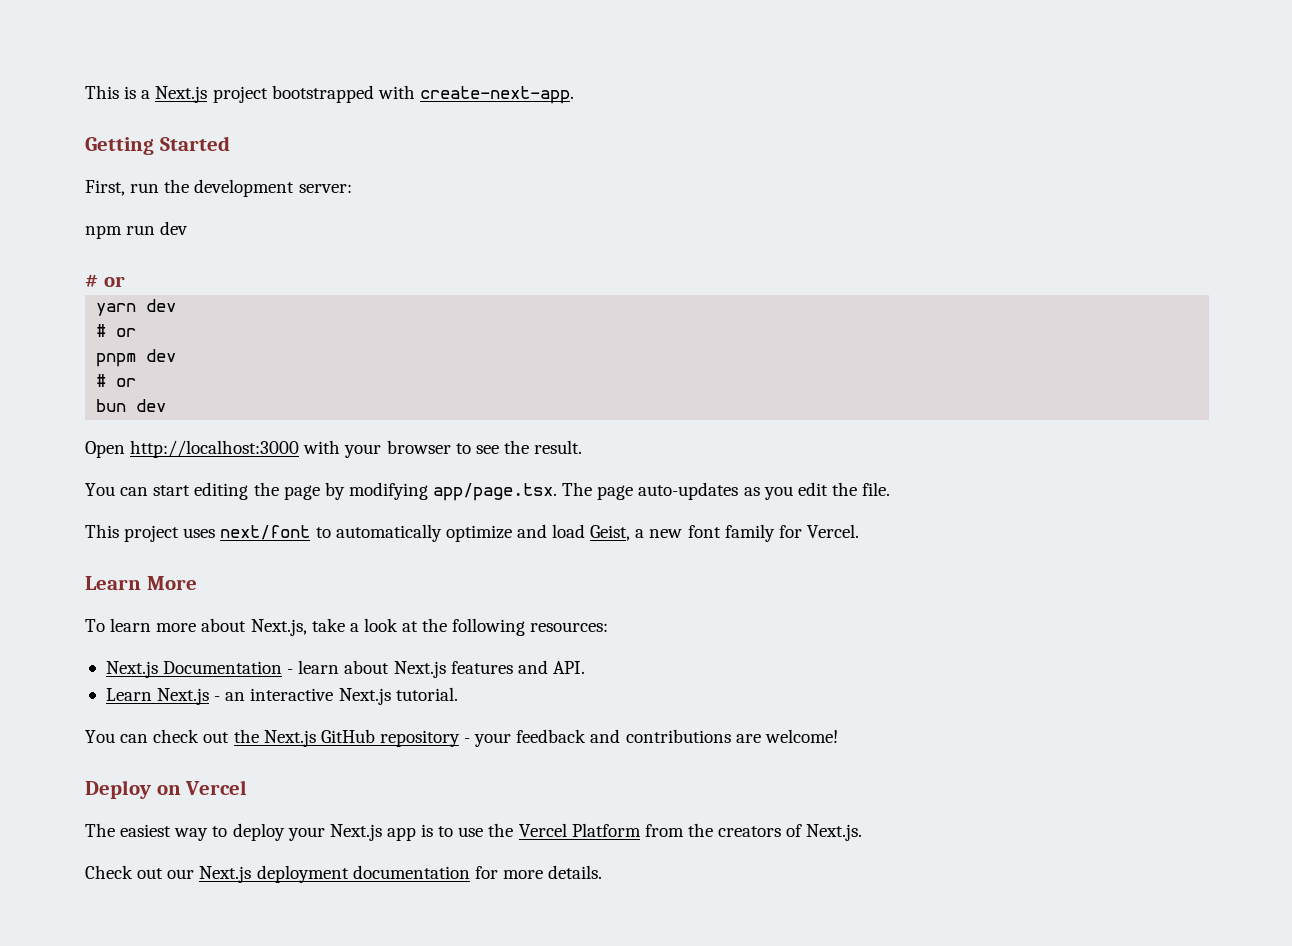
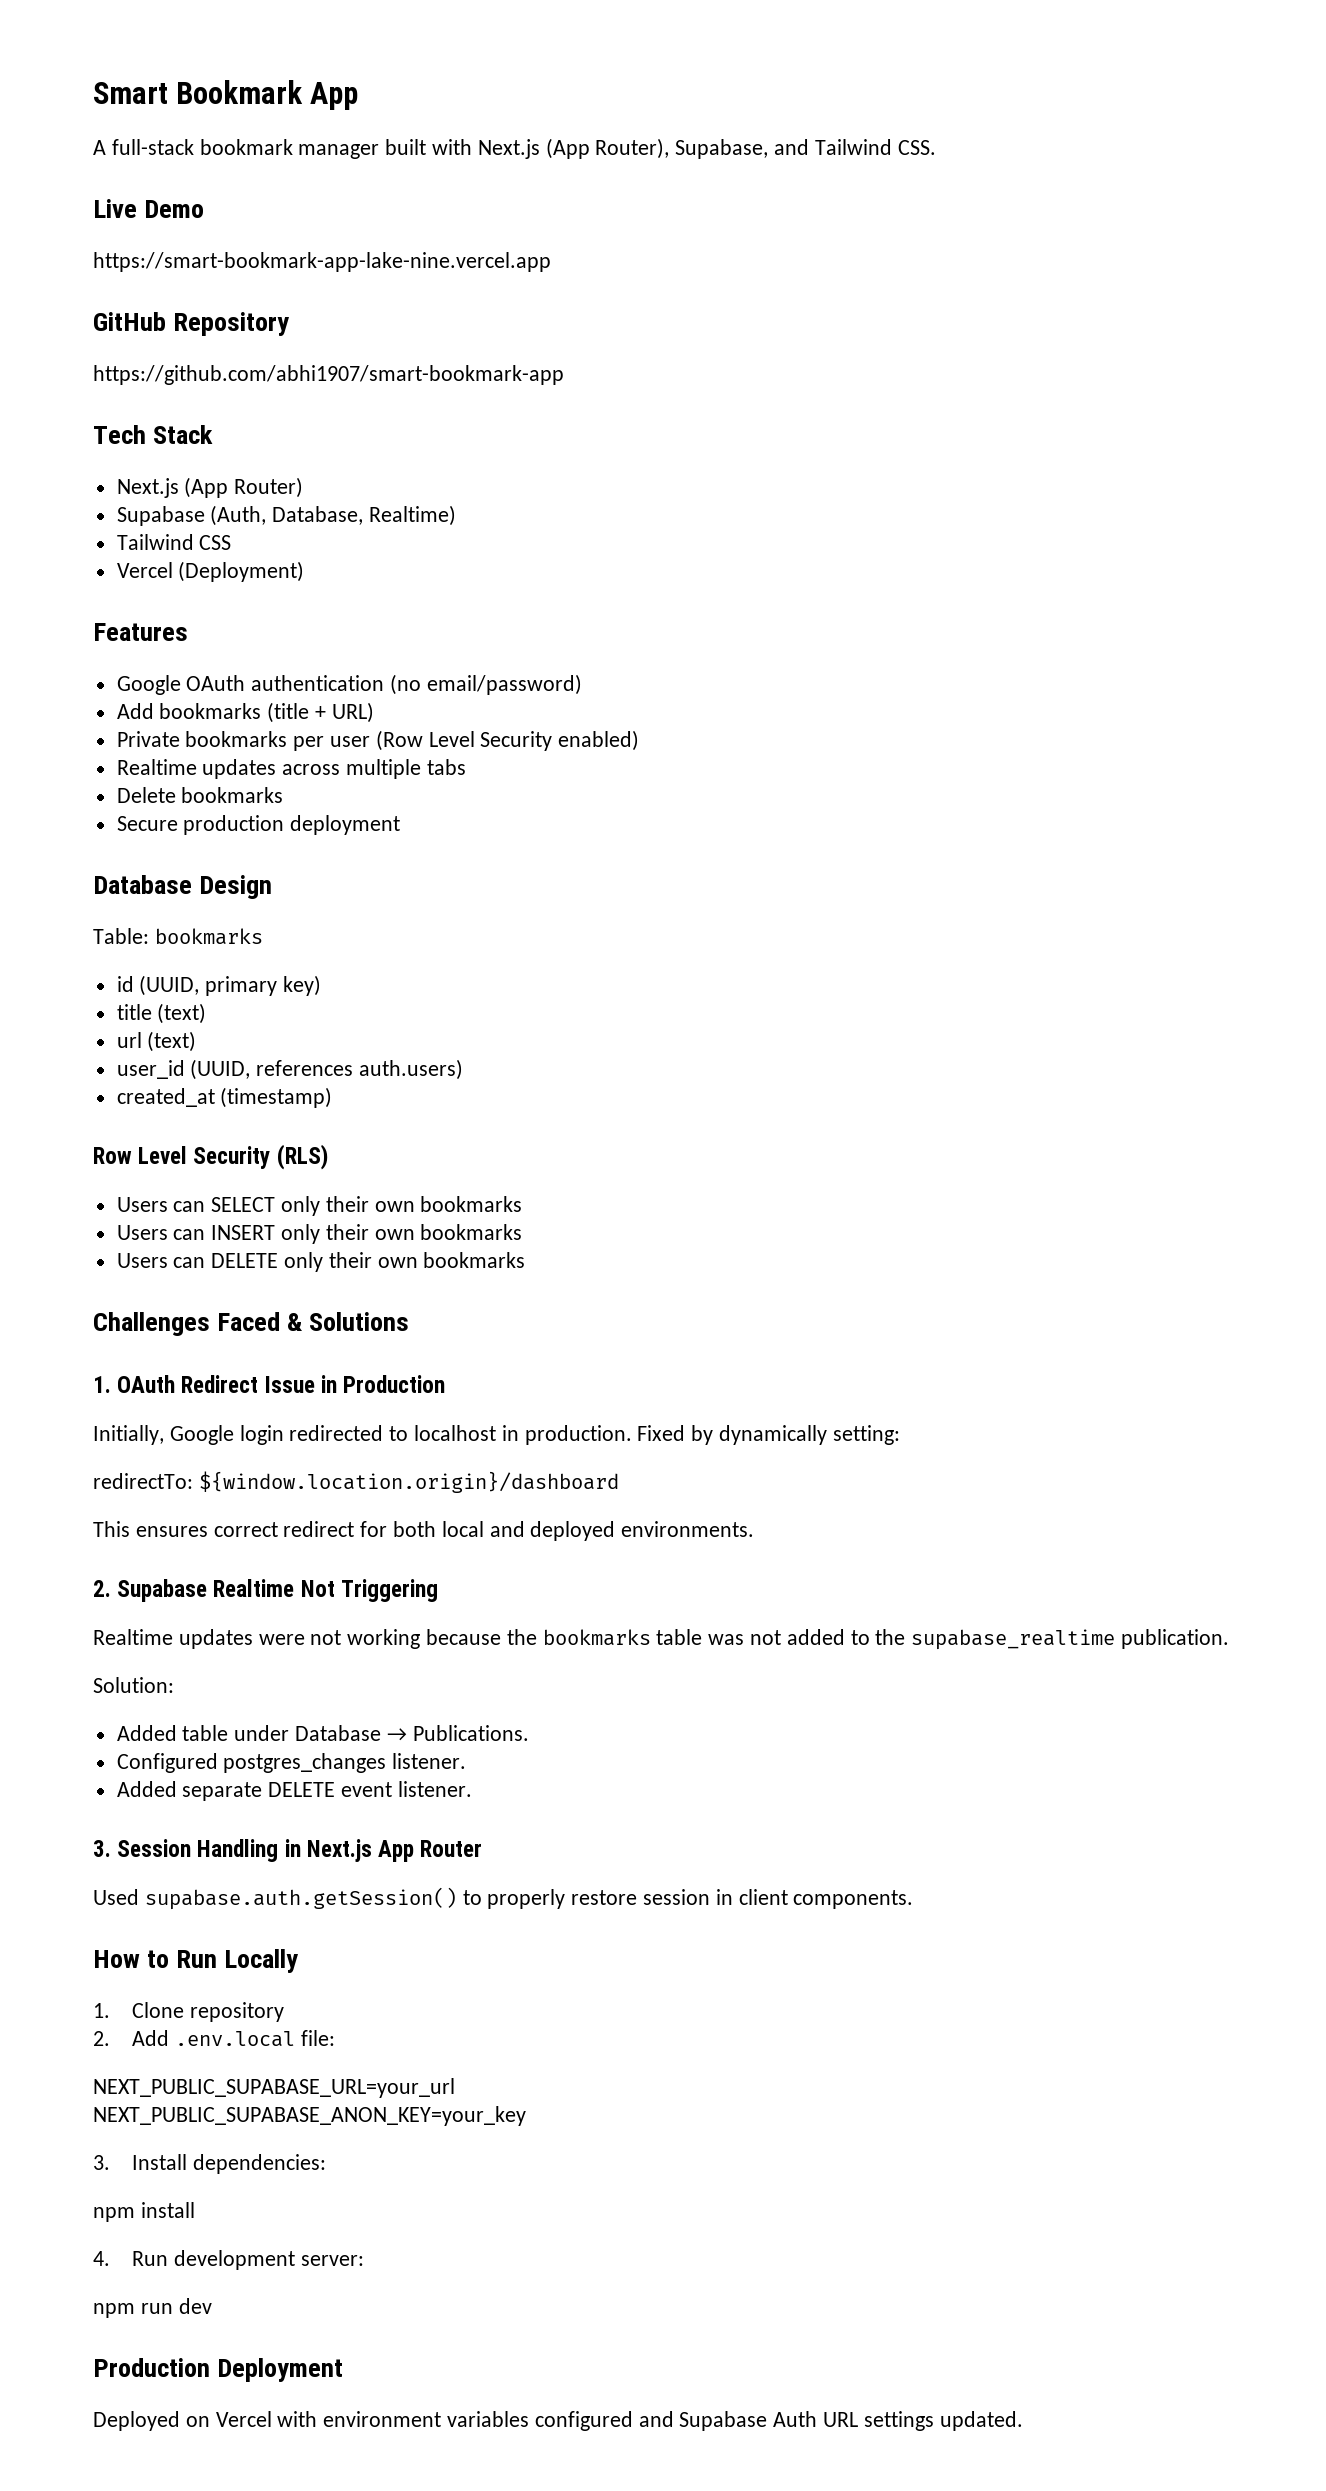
[85,85,574,104] [85,136,230,155] [85,179,190,196] This is a Next.js project bootstrapped with create-next-app. // Getting Started // First, run the -> [93,80,359,110] [93,138,936,159] [93,199,205,218] [93,252,551,272] [93,312,290,336] [93,365,564,385] [93,425,214,444] [116,477,304,498] [116,505,457,526] [116,534,232,550] [116,561,305,582] [93,623,188,641] [116,674,582,695] [116,702,374,723] [116,730,640,751] [116,759,466,779] [116,787,284,803] [116,815,401,835] [93,875,273,899] [93,928,263,945] [116,975,322,996] [116,1003,207,1024] [116,1031,197,1052] [116,1059,464,1080] [116,1087,333,1108] [93,1144,328,1170] [116,1196,523,1216] [116,1224,523,1244] [116,1252,526,1272] [93,1312,410,1336] [93,1375,446,1393] [93,1425,900,1445] [93,1471,619,1493] [93,1521,755,1541] [93,1579,438,1602] [93,1629,1230,1650] [93,1677,174,1693] [116,1725,529,1741] [116,1753,467,1773] [116,1781,472,1801] [93,1839,483,1862] [93,1887,914,1910] [93,1949,299,1973] [93,2002,284,2022] [93,2030,335,2047] [93,2078,455,2098] [93,2106,526,2126] [93,2154,326,2174] [93,2202,195,2222] [93,2251,169,2266] Smart Bookmark App // A full-stack bookmark manager built with Next.js (App Router), Supabase, and Tailwind CSS. // Live Demo // https://smart-bookmark-app-lake-nine.vercel.app // GitHub Repository // https://github.com/abhi1907/smart-bookmark-app // Tech Stack // Next.js (App Router) // Supabase (Auth, Database, Realtime) // Tailwind CSS // Vercel (Deployment) // Features // Google OAuth authentication (no email/password) // Add bookmarks (title + URL) // Private bookmarks per user (Row Level Security enabled) // Realtime updates across multiple tabs // Delete bookmarks // Secure production deployment // Database Design // Table: bookmarks // id (UUID, primary key) // title (text) // url (text) // user_id (UUID, references auth.users) // created_at (timestamp) // Row Level Security (RLS) // Users can SELECT only their own bookmarks // Users can INSERT only their own bookmarks // Users can DELETE only their own bookmarks // Challenges Faced & Solutions // 1. OAuth Redirect Issue in Production // Initially, Google login redirected to localhost in production. Fixed by dynamically setting: // redirectTo: ${window.location.origin}/dashboard // This ensures correct redirect for both local and deployed environments. // 2. Supabase Realtime Not Triggering // Realtime updates were not working because the bookmarks table was not added to the supabase_realtime publication. // Solution: // Added table under Database → Publications. // Configured postgres_changes listener. // Added separate DELETE event listener. // 3. Session Handling in Next.js App Router // Used supabase.auth.getSession() to properly restore session in client components. // How to Run Locally // 1. Clone repository // 2. Add .env.local file: // NEXT_PUBLIC_SUPABASE_URL=your_url // NEXT_PUBLIC_SUPABASE_ANON_KEY=your_key // 3. Install dependencies: // npm install // 4. Run
[85,274,125,287] [96,299,177,316] [96,324,137,337] [96,349,177,367] [96,374,137,387] [96,399,167,412] [85,440,583,458] [85,482,891,501] [85,524,859,542] [85,576,197,590] [85,618,609,636] [105,660,585,678] [105,687,458,705] [85,729,838,747] [85,780,248,799] [85,823,863,841] [85,865,603,883] # or // yarn dev // # or // pnpm dev // # or // bun dev // Open http://localhost:3000 with your browser to see the result. // You can start editing the page by modifying app/page.tsx. The page auto-updates as you edit the file. // This project uses next/font to automatically optimize and load Geist, a new font family for Vercel. // Learn More // To learn more about Next.js, take a look at the following resources: // Next.js Documentation - learn about Next.js features and API. // Learn Next.js - an interactive Next.js tutorial. // You can check out the Next.js GitHub repository - your feedback and contributions are welcome! // Deploy on Vercel // The easiest way to deploy your Next.js app is to use the Vercel Platform from the creators of Next.js. // Check out our Next.js deployment documentation for more details. -> [93,2358,344,2382] [93,2411,1023,2431] Production Deployment // Deployed on Vercel with environment variables configured and Supabase Auth URL settings updated.

